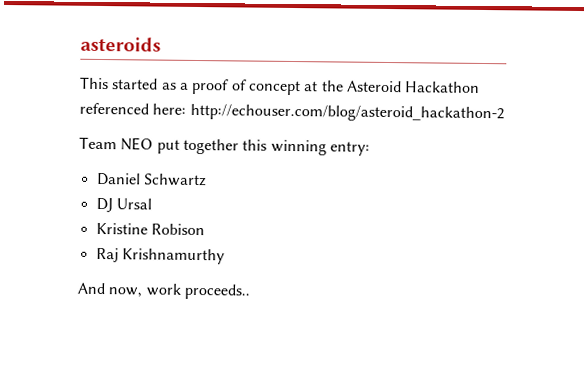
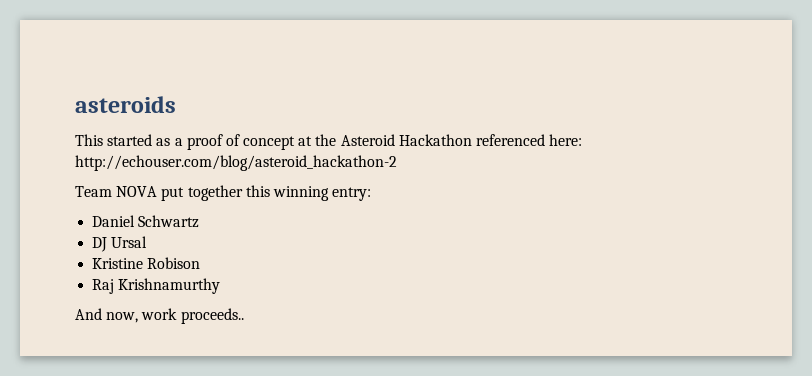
[120,137,154,151] NEO -> [116,186,158,197] NOVA

